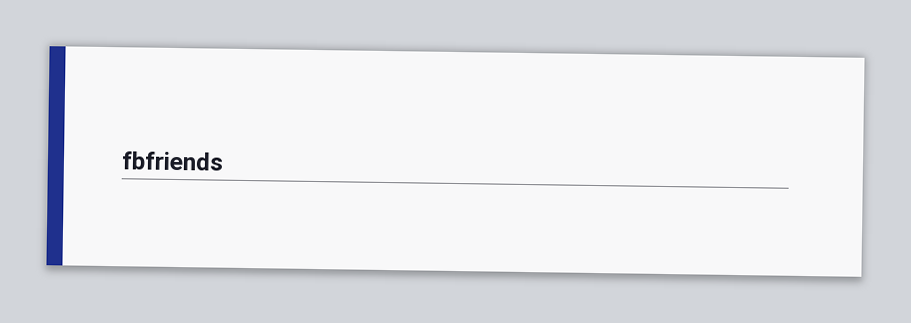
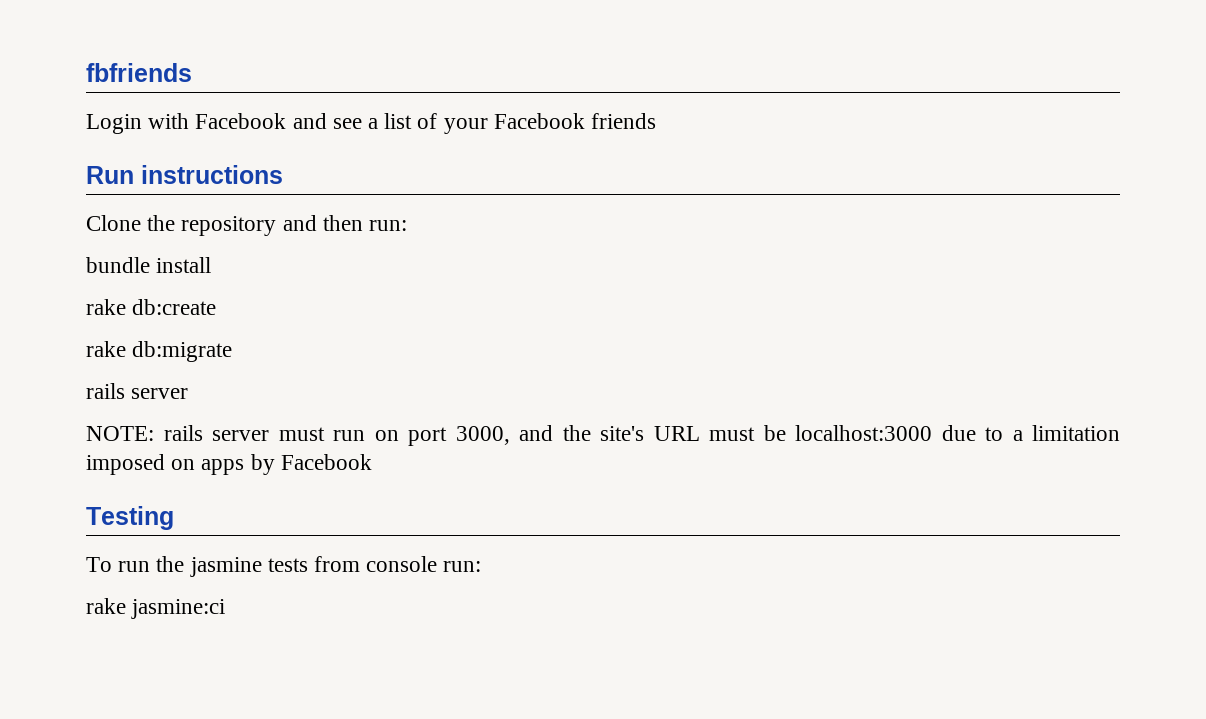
(224, 161) none -> [86,113,657,134] [86,165,283,184] [86,215,408,236] [86,257,212,273] [86,299,217,315] [86,341,233,362] [86,383,189,399] [86,425,1120,446] [86,454,372,475] [86,506,174,530] [86,556,482,577] [86,598,226,619] // Login with Facebook and see a list of your Facebook friends // Run instructions // Clone the repository and then run: // bundle install // rake db:create // rake db:migrate // rails server // NOTE: rails server must run on port 3000, and the site's URL must be localhost:3000 due to a limitation imposed on apps by Facebook // Testing // To run the jasmine tests from console run: // rake jasmine:ci

